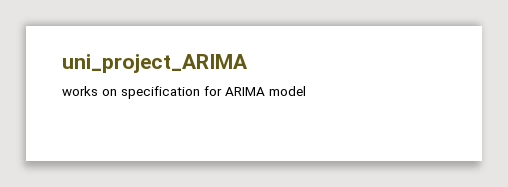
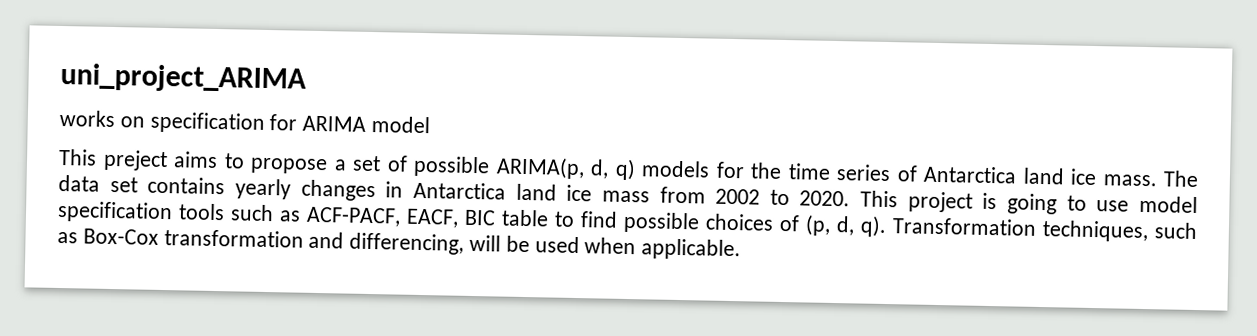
(306, 91) none -> [58,148,1199,188] [58,174,1198,215] [57,200,1198,243] [57,228,742,261] // This preject aims to propose a set of possible ARIMA(p, d, q) models for the time series of Antarctica land ice mass. The data set contains yearly changes in Antarctica land ice mass from 2002 to 2020. This project is going to use model specification tools such as ACF-PACF, EACF, BIC table to find possible choices of (p, d, q). Transformation techniques, such as Box-Cox transformation and differencing, will be used when applicable.

